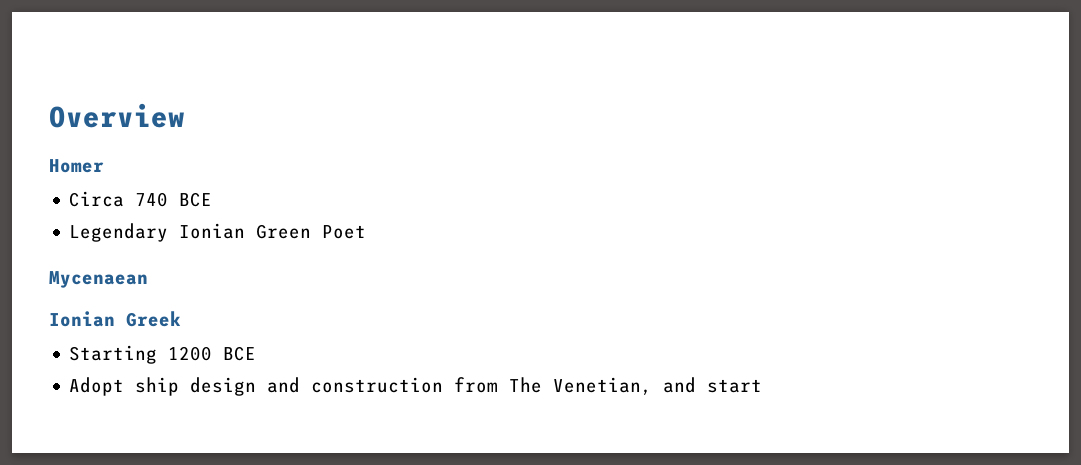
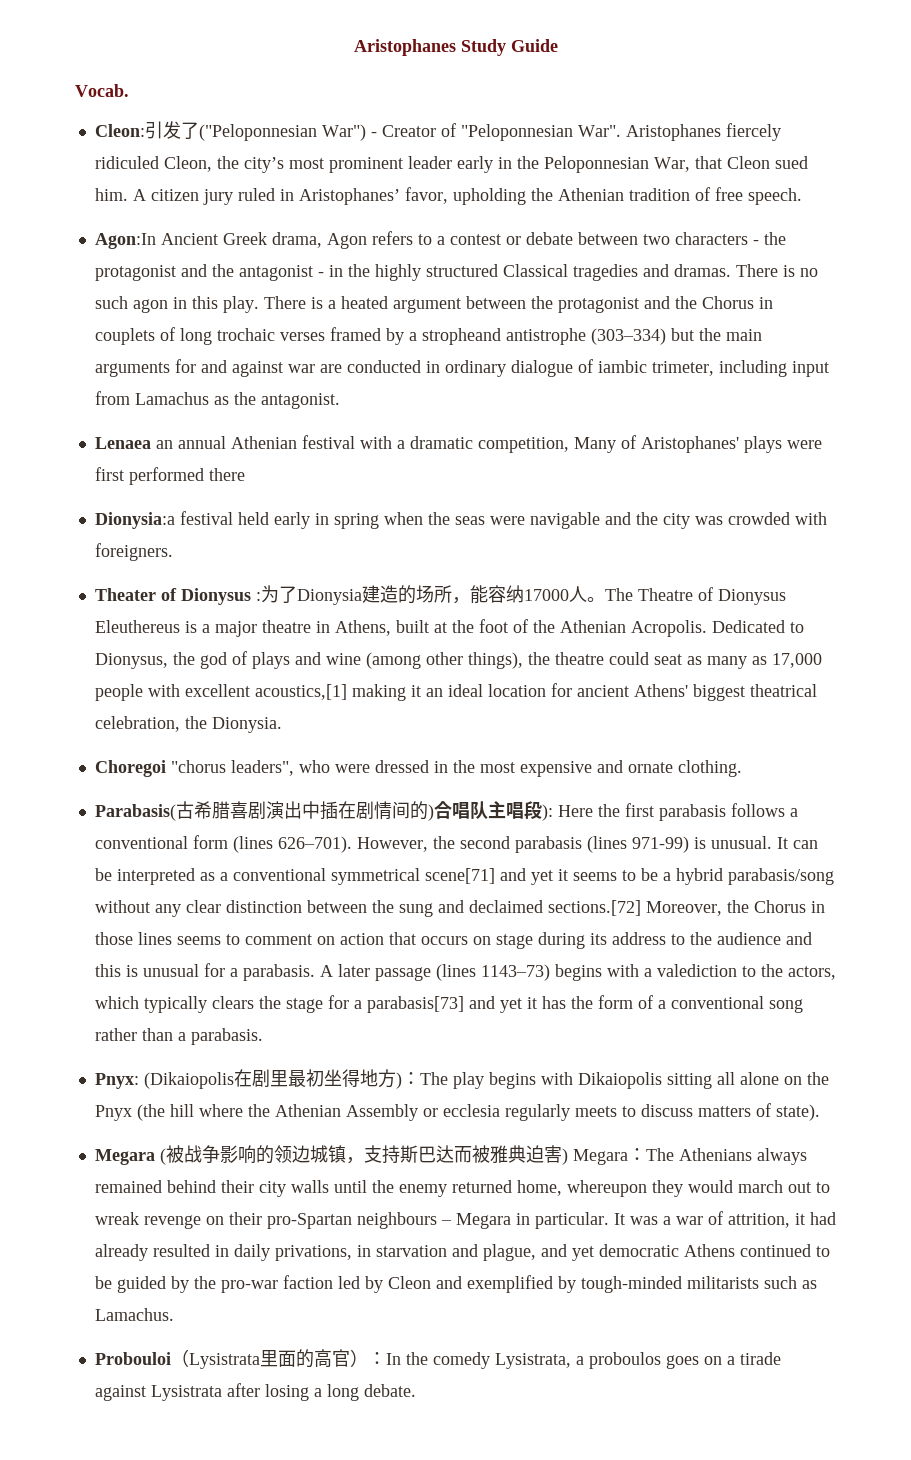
[49,103,185,128] [49,159,104,173] [69,191,213,207] [69,223,367,242] [49,271,148,288] [49,311,181,327] [69,345,257,364] [69,377,763,396] Overview // Homer // Circa 740 BCE // Legendary Ionian Green Poet // Mycenaean // Ionian Greek // Starting 1200 BCE // Adopt ship design and construction from The Venetian, and start -> [353,39,558,56] [75,84,129,97] [94,121,781,141] [94,156,808,173] [94,187,802,205] [94,231,786,249] [94,264,818,281] [94,296,773,313] [94,327,762,345] [94,359,829,377] [94,391,340,409] [94,435,822,453] [94,467,245,485] [94,511,827,529] [94,543,173,561] [94,585,786,605] [94,619,804,637] [94,651,822,669] [94,683,817,701] [94,716,282,733] [94,760,742,777] [94,801,798,821] [94,835,818,853] [94,868,834,885] [94,900,825,917] [94,932,812,949] [94,963,836,981] [94,995,803,1013] [94,1028,263,1045] [94,1069,829,1089] [94,1103,820,1121] [94,1145,807,1165] [94,1180,830,1197] [94,1211,836,1229] [94,1244,830,1261] [94,1275,817,1293] [94,1308,174,1321] [94,1349,781,1369] [94,1383,416,1401] Aristophanes Study Guide // Vocab. // Cleon:引发了("Peloponnesian War") - Creator of "Peloponnesian War". Aristophanes fiercely ridiculed Cleon, the city’s most prominent leader early in the Peloponnesian War, that Cleon sued him. A citizen jury ruled in Aristophanes’ favor, upholding the Athenian tradition of free speech. // Agon:In Ancient Greek drama, Agon refers to a contest or debate between two characters - the protagonist and the antagonist - in the highly structured Classical tragedies and dramas. There is no such agon in this play. There is a heated argument between the protagonist and the Chorus in couplets of long trochaic verses framed by a stropheand antistrophe (303–334) but the main arguments for and against war are conducted in ordinary dialogue of iambic trimeter, including input from Lamachus as the antagonist. // Lenaea an annual Athenian festival with a dramatic competition, Many of Aristophanes' plays were first performed there // Dionysia:a festival held early in spring when the seas were navigable and the city was crowded with foreigners. // Theater of Dionysus :为了Dionysia建造的场所，能容纳17000人。The Theatre of Dionysus Eleuthereus is a major theatre in Athens, built at the foot of the Athenian Acropolis. Dedicated to Dionysus, the god of plays and wine (among other things), the theatre could seat as many as 17,000 people with excellent acoustics,[1] making it an ideal location for ancient Athens' biggest theatrical celebration, the Dionysia. // Choregoi "chorus leaders", who were dressed in the most expensive and ornate clothing. // Parabasis(古希腊喜剧演出中插在剧情间的)合唱队主唱段): Here the first parabasis follows a conventional form (lines 626–701). However, the second parabasis (lines 971-99) is unusual. It can be interpreted as a conventional symmetrical scene[71] and yet it seems to be a hybrid parabasis/song without any clear distinction between the sung and declaimed sections.[72] Moreover, the Chorus in those lines seems to comment on action that occurs on stage during its address to the audience and this is unusual for a parabasis. A later passage (lines 1143–73) begins with a valediction to the actors, which typically clears the stage for a parabasis[73] and yet it has the form of a conventional song rather than a parabasis. // Pnyx: (Dikaiopolis在剧里最初坐得地方)：The play begins with Dikaiopolis sitting all alone on the Pnyx (the hill where the Athenian Assembly or ecclesia regularly meets to discuss matters of state). // Megara (被战争影响的领边城镇，支持斯巴达而被雅典迫害) Megara：The Athenians always remained behind their city walls until the enemy returned home, whereupon they would march out to wreak revenge on their pro-Spartan neighbours – Megara in particular. It was a war of attrition, it had already resulted in daily privations, in starvation and plague, and yet democratic Athens continued to be guided by the pro-war faction led by Cleon and exemplified by tough-minded militarists such as Lamachus. // Probouloi（Lysistrata里面的高官）：In the comedy Lysistrata, a proboulos goes on a tirade against Lysistrata after losing a long debate.

